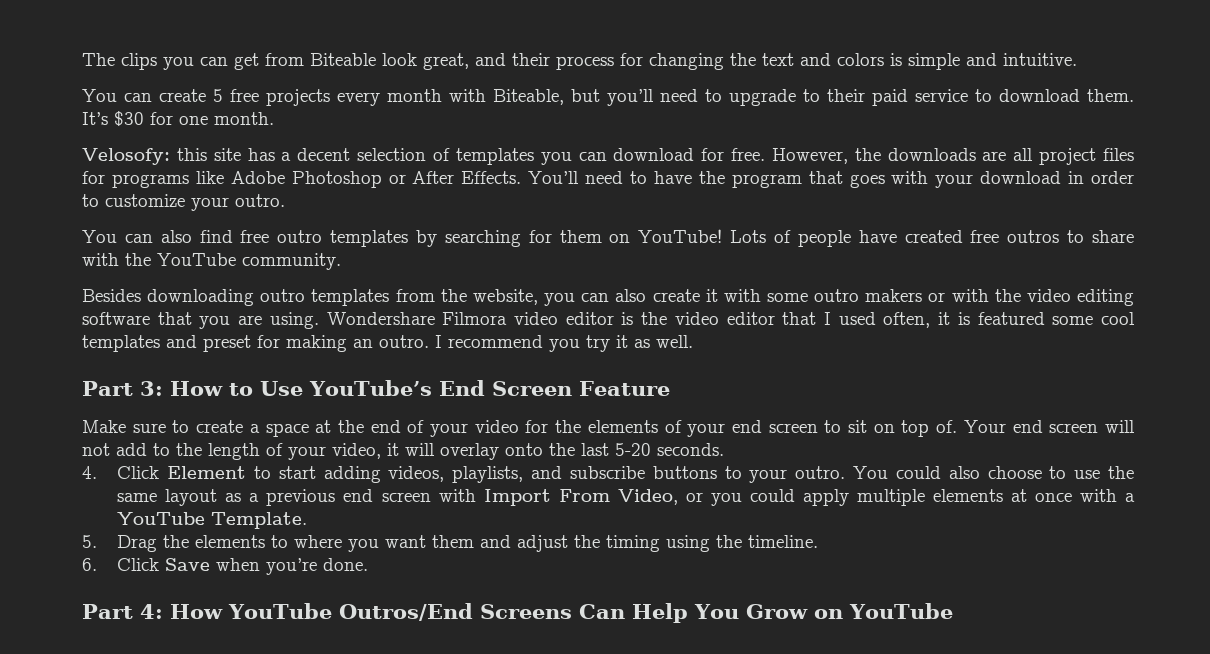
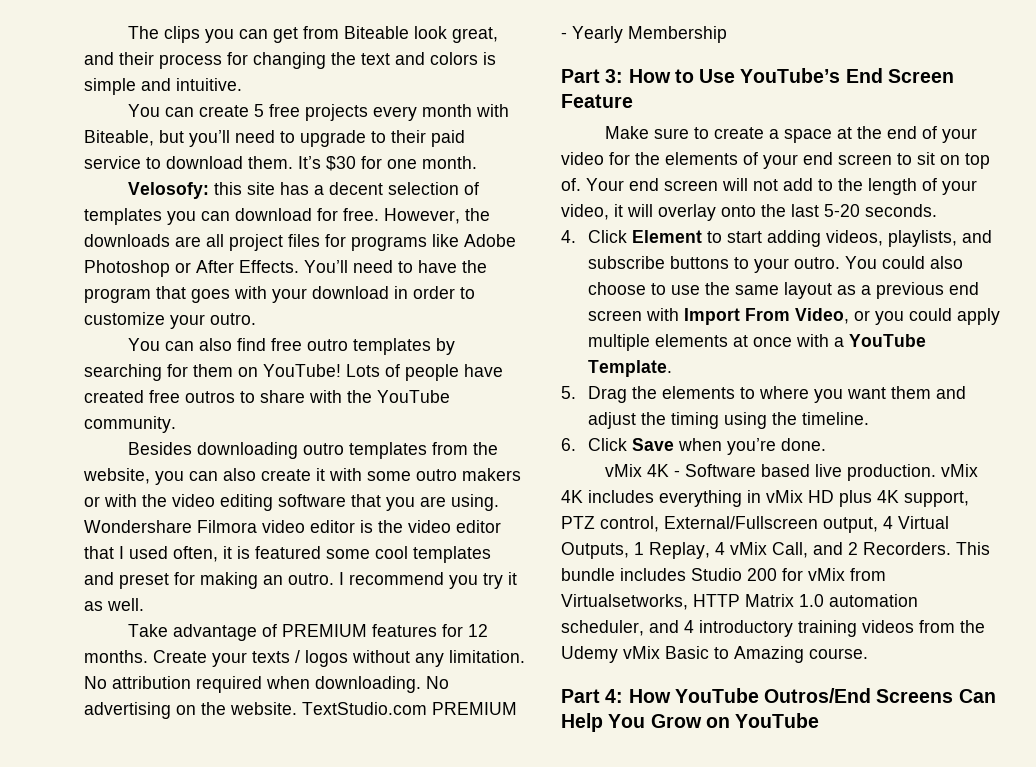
(693, 341) none -> [128,624,489,641] [84,650,525,667] [84,676,449,693] [84,702,517,719] [561,26,727,43] // Take advantage of PREMIUM features for 12 months. Create your texts / logos without any limitation. No attribution required when downloading. No advertising on the website. TextStudio.com PREMIUM - Yearly Membership
(369, 564) none -> [605,464,979,481] [561,490,969,507] [561,516,949,533] [561,542,990,559] [561,568,886,581] [561,594,918,610] [561,620,985,637] [561,646,868,663] // vMix 4K - Software based live production. vMix 4K includes everything in vMix HD plus 4K support, PTZ control, External/Fullscreen output, 4 Virtual Outputs, 1 Replay, 4 vMix Call, and 2 Recorders. This bundle includes Studio 200 for vMix from Virtualsetworks, HTTP Matrix 1.0 automation scheduler, and 4 introductory training videos from the Udemy vMix Basic to Amazing course.

